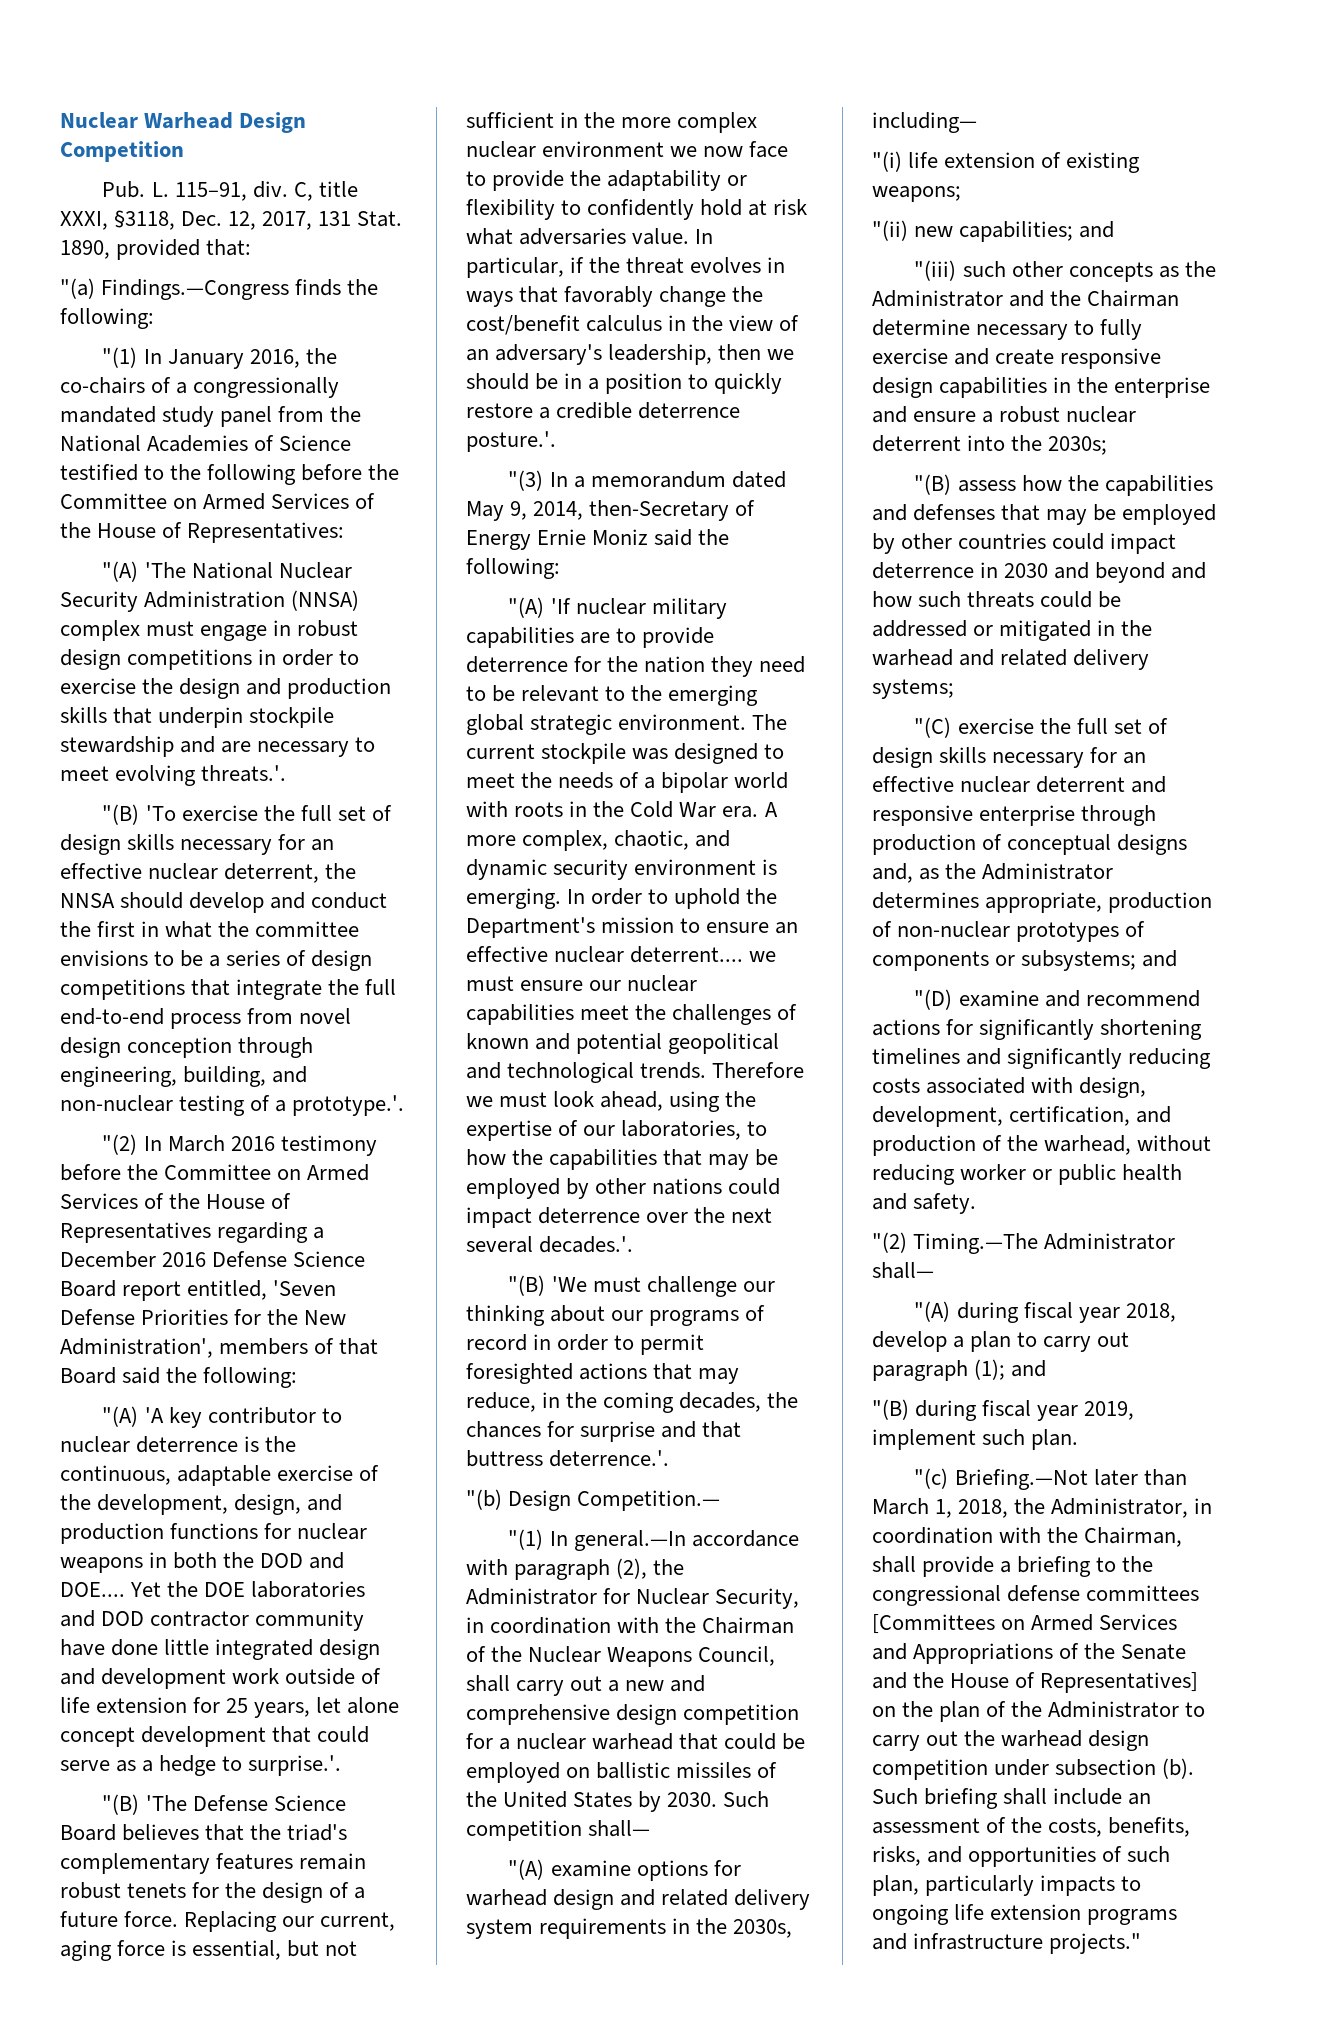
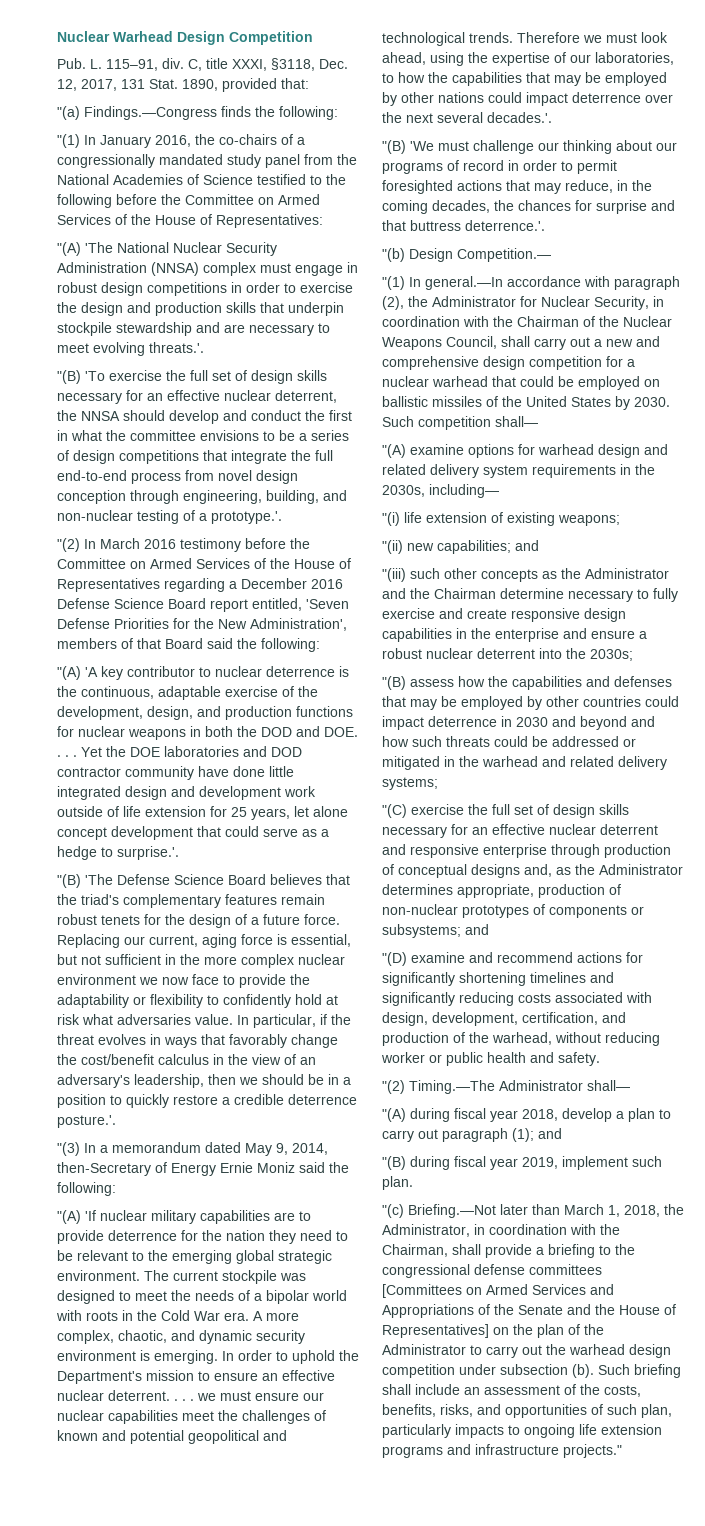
[60,1582,125,1597] DOE.... -> [324,727,358,737] [57,755,77,757] DOE. . . .
[630,946,744,963] deterrent.... -> [108,1390,194,1401] deterrent. . . .

